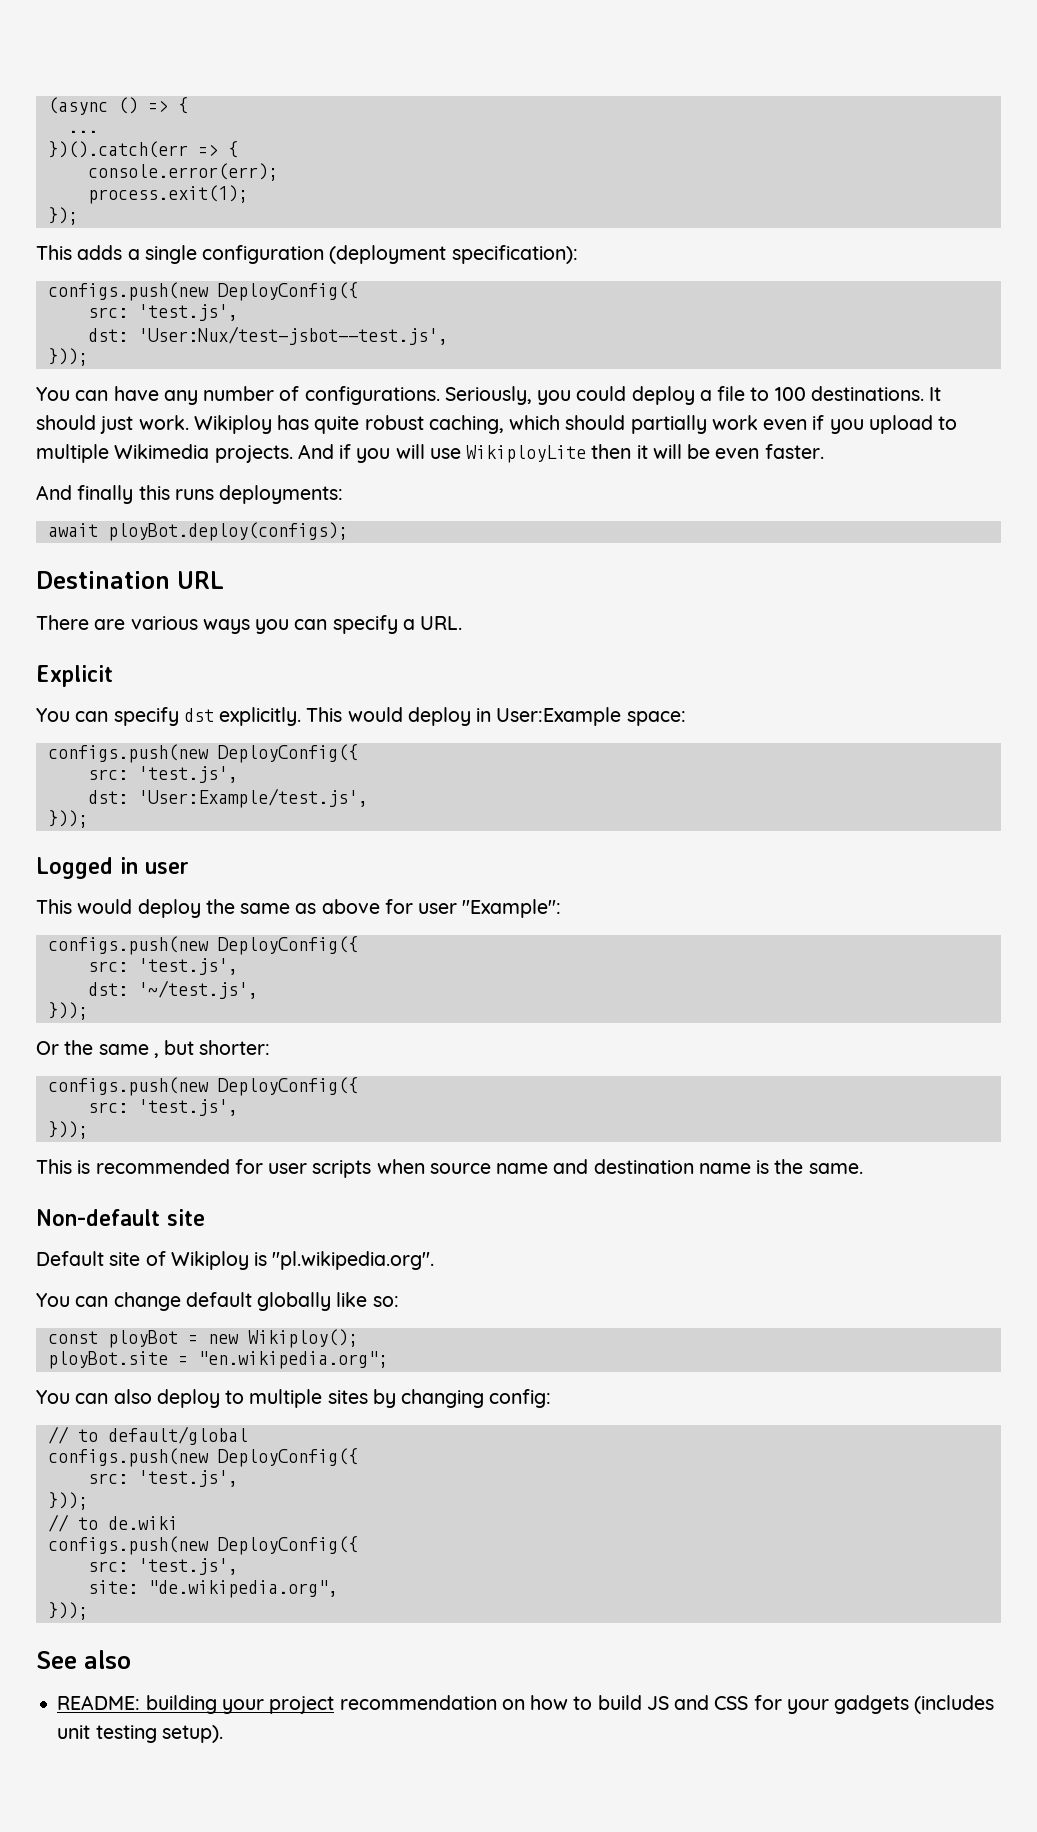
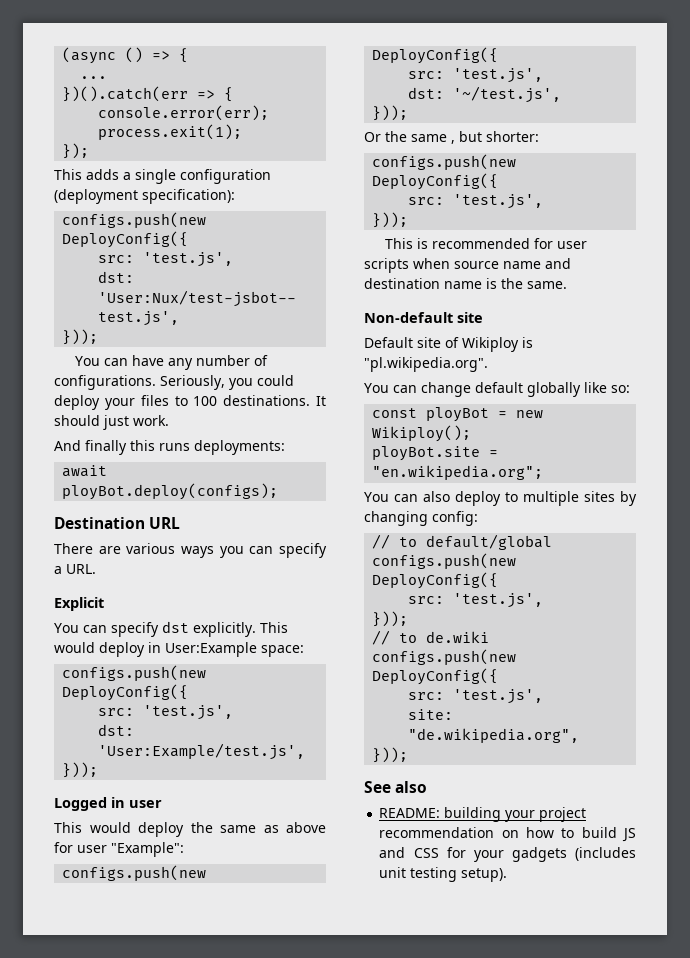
[699,386,746,401] a file -> [104,395,169,410] your files
[193,415,958,434] [36,444,824,463] Wikiploy has quite robust caching, which should partially work even if you upload to multiple Wikimedia projects. And if you will use WikiployLite then it will be even faster. -> (169, 420) none

